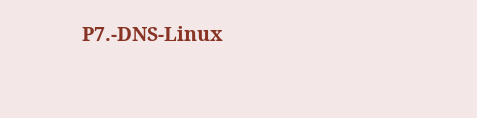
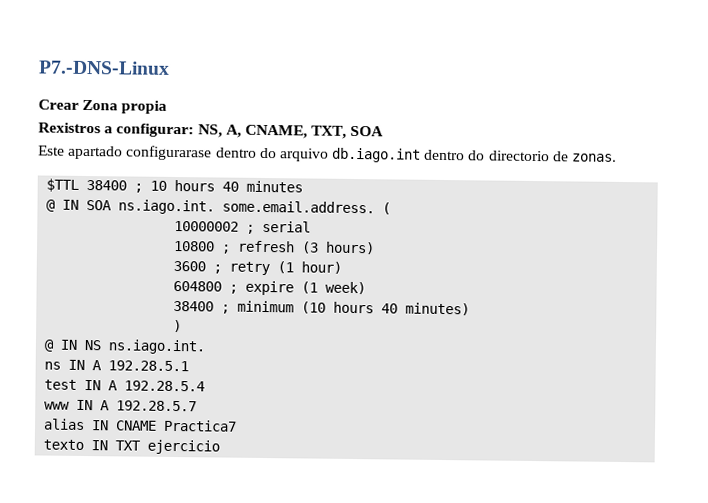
(223, 33) none -> [38,99,168,114] [38,122,385,139] [38,145,618,163] [46,178,304,193] [46,199,392,215] [174,220,312,234] [173,240,376,255] [173,260,343,276] [173,280,367,296] [173,300,471,316] [173,319,183,333] [44,339,206,355] [44,359,190,372] [44,379,206,392] [44,399,198,412] [43,418,238,432] [43,439,221,455] // Crear Zona propia // Rexistros a configurar: NS, A, CNAME, TXT, SOA // Este apartado configurarase dentro do arquivo db.iago.int dentro do directorio de zonas. // $TTL 38400 ; 10 hours 40 minutes // @ IN SOA ns.iago.int. some.email.address. ( // 10000002 ; serial // 10800 ; refresh (3 hours) // 3600 ; retry (1 hour) // 604800 ; expire (1 week) // 38400 ; minimum (10 hours 40 minutes) // ) // @ IN NS ns.iago.int. // ns IN A 192.28.5.1 // test IN A 192.28.5.4 // www IN A 192.28.5.7 // alias IN CNAME Practica7 // texto IN TXT ejercicio

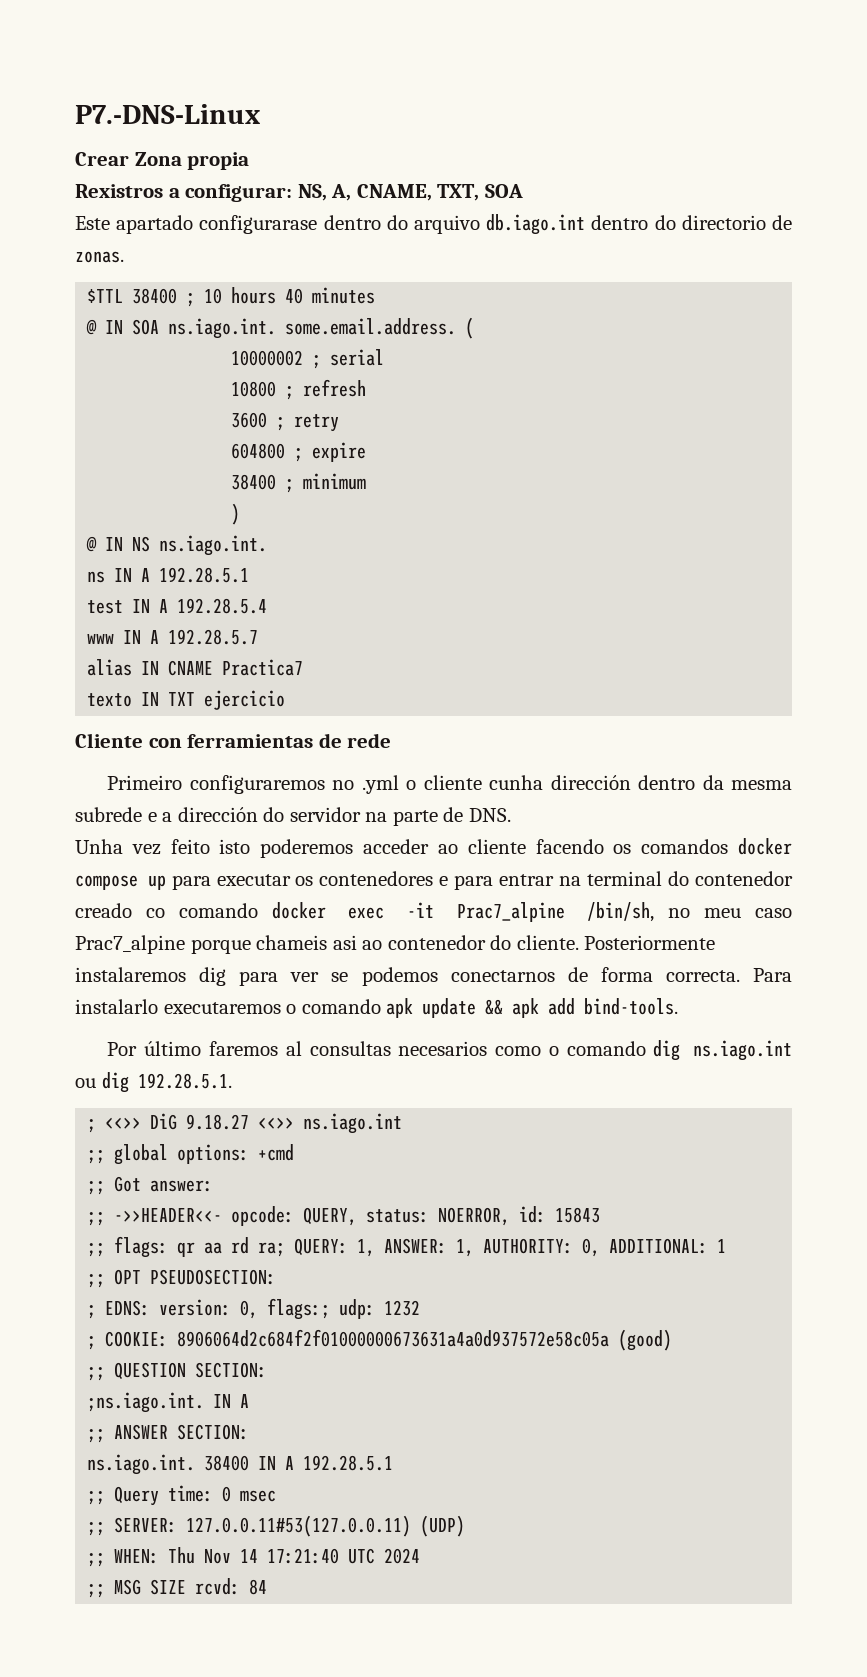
[301,241,376,255] (3 hours) -> (367, 388) none
[277,261,343,274] (1 hour) -> (340, 423) none
[301,281,367,295] (1 week) -> (367, 452) none
[301,301,471,316] (10 hours 40 minutes) -> (367, 481) none
(221, 447) none -> [75,733,392,748] [107,775,792,794] [75,807,511,826] [75,838,793,858] [75,871,794,890] [75,902,792,922] [75,935,716,954] [75,967,793,986] [75,998,679,1018] [107,1040,793,1061] [75,1072,232,1093] [87,1113,403,1134] [87,1144,295,1165] [87,1176,214,1195] [87,1206,601,1226] [87,1236,727,1258] [87,1269,277,1288] [87,1298,421,1320] [87,1329,673,1351] [87,1362,268,1381] [87,1392,250,1413] [87,1424,250,1443] [87,1454,394,1475] [87,1485,277,1506] [87,1515,466,1537] [87,1547,421,1567] [87,1578,268,1598] // Cliente con ferramientas de rede // Primeiro configuraremos no .yml o cliente cunha dirección dentro da mesma subrede e a dirección do servidor na parte de DNS. // Unha vez feito isto poderemos acceder ao cliente facendo os comandos docker compose up para executar os contenedores e para entrar na terminal do contenedor creado co comando docker exec -it Prac7_alpine /bin/sh, no meu caso Prac7_alpine porque chameis asi ao contenedor do cliente. Posteriormente instalaremos dig para ver se podemos conectarnos de forma correcta. Para instalarlo executaremos o comando apk update && apk add bind-tools. // Por último faremos al consultas necesarios como o comando dig ns.iago.int ou dig 192.28.5.1. // ; <<>> DiG 9.18.27 <<>> ns.iago.int // ;; global options: +cmd // ;; Got answer: // ;; ->>HEADER<<- opcode: QUERY, status: NOERROR, id: 15843 // ;; flags: qr aa rd ra; QUERY: 1, ANSWER: 1, AUTHORITY: 0, ADDITIONAL: 1 // ;; OPT PSEUDOSECTION: // ; EDNS: version: 0, flags:; udp: 1232 // ; COOKIE: 8906064d2c684f2f01000000673631a4a0d937572e58c05a (good) // ;; QUESTION SECTION: // ;ns.iago.int. IN A // ;; ANSWER SECTION: // ns.iago.int. 38400 IN A 192.28.5.1 // ;; Query time: 0 msec // ;; SERVER: 127.0.0.11#53(127.0.0.11) (UDP) // ;; WHEN: Thu Nov 14 17:21:40 UTC 2024 // ;; MSG SIZE rcvd: 84

